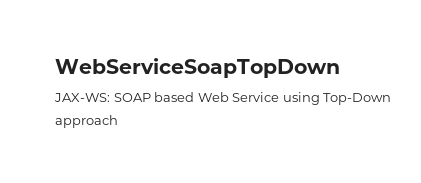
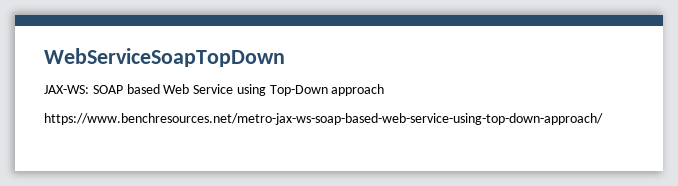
(118, 121) none -> [44,113,603,125] // https://www.benchresources.net/metro-jax-ws-soap-based-web-service-using-top-down-approach/

